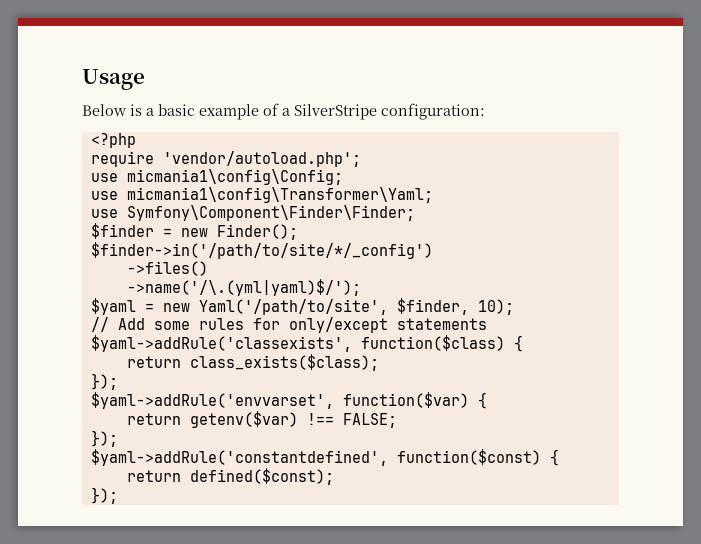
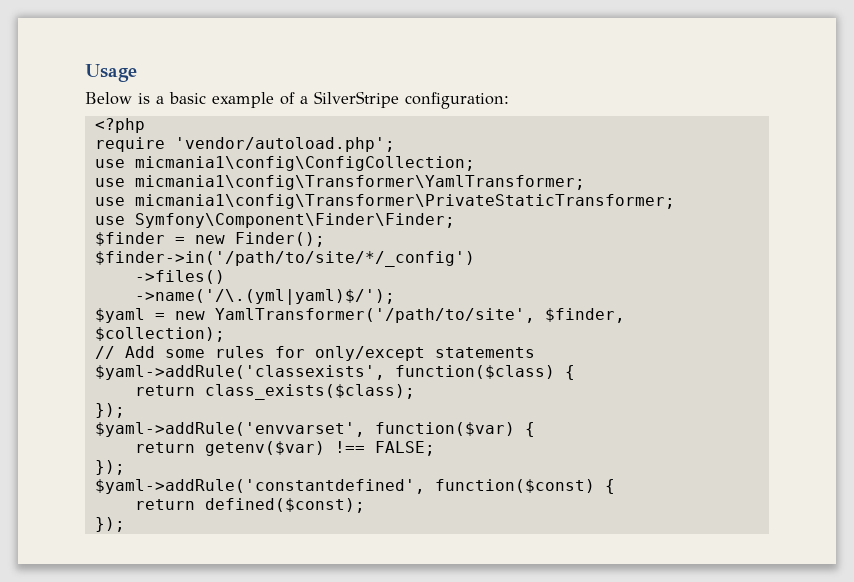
[126,169,343,185] [90,187,433,203] micmania1\config\Config; // use micmania1\config\Transformer\Yaml; -> [134,156,475,171] [94,175,585,190] [94,194,675,209] micmania1\config\ConfigCollection; // use micmania1\config\Transformer\YamlTransformer; // use micmania1\config\Transformer\PrivateStaticTransformer;
[198,298,514,315] Yaml('/path/to/site', $finder, 10); -> [214,308,625,323] [94,327,225,342] YamlTransformer('/path/to/site', $finder, $collection);

